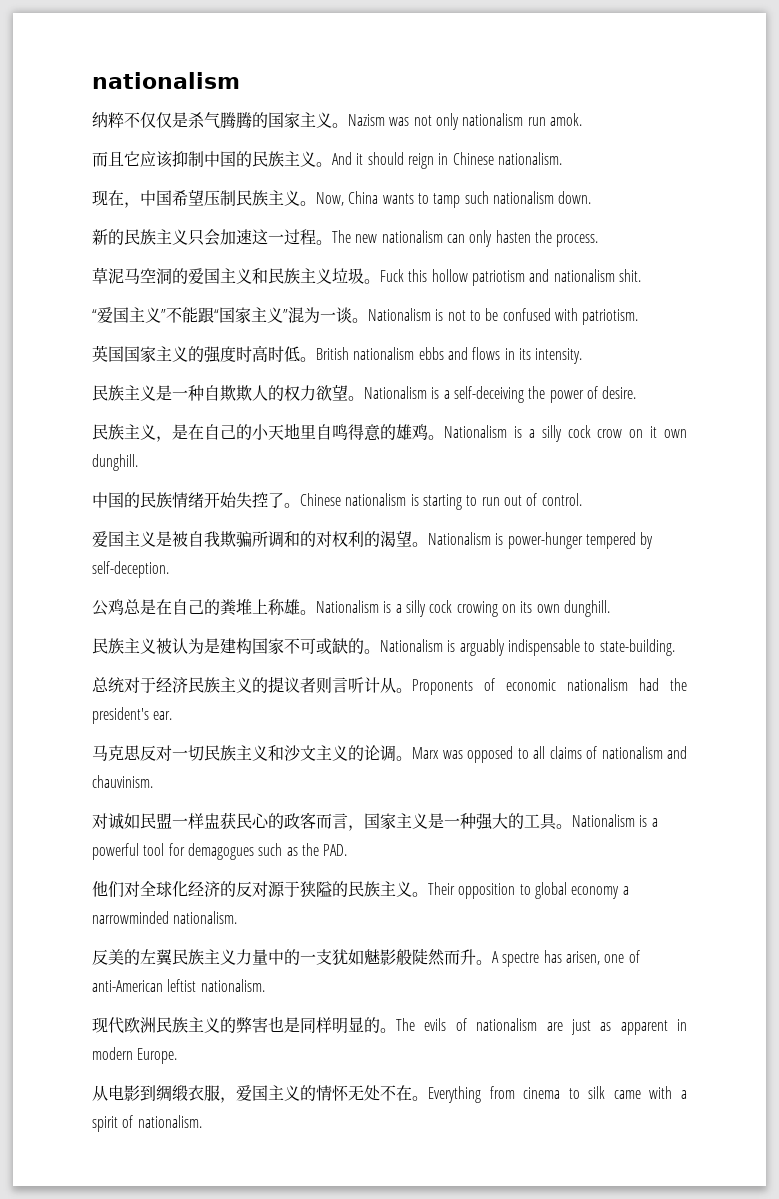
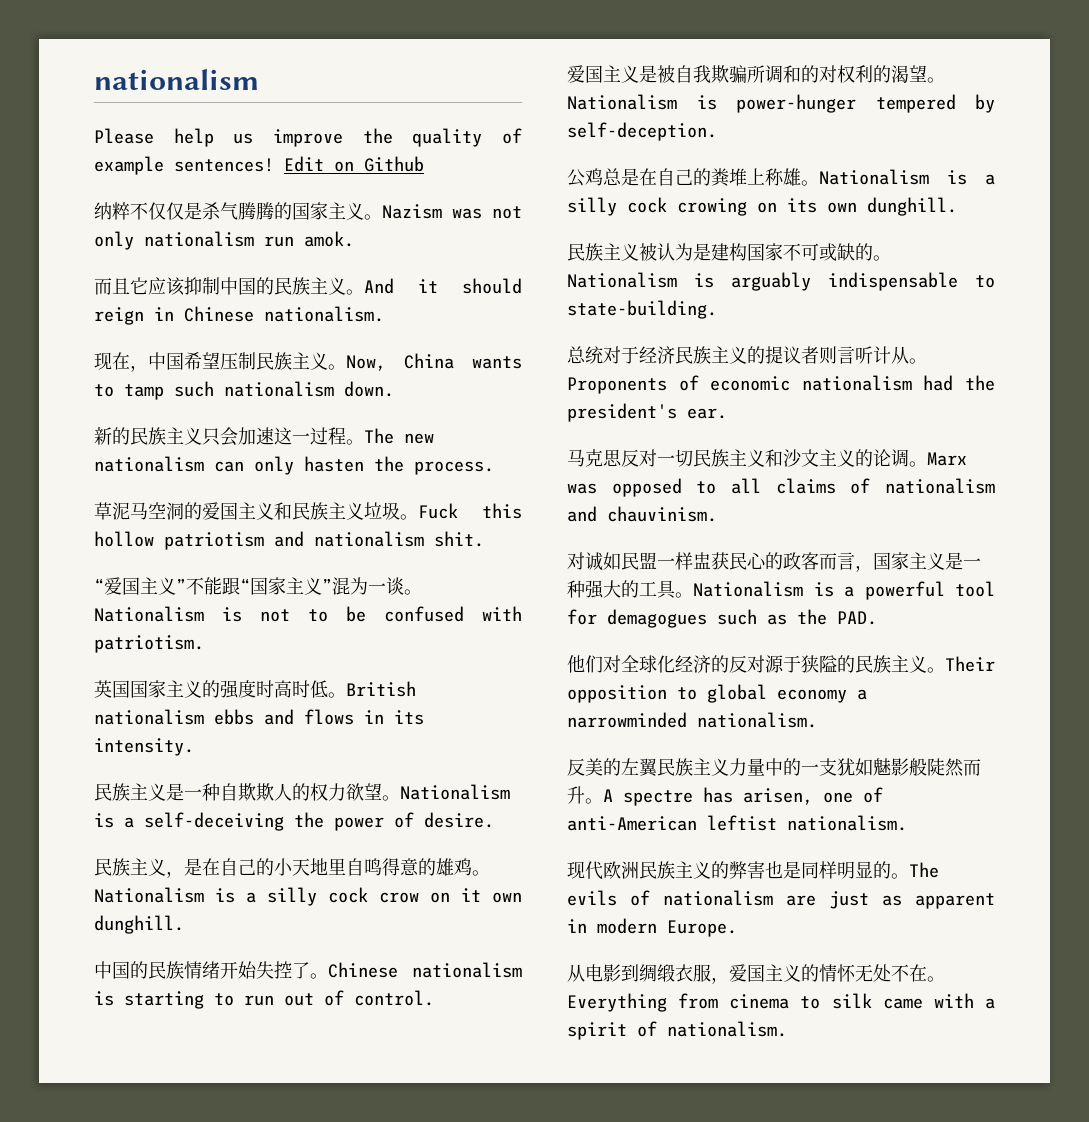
[92,72,240,89] nationalism -> [94,69,259,90] [94,128,522,147] [94,156,424,175] nationalism // Please help us improve the quality of example sentences! Edit on Github

